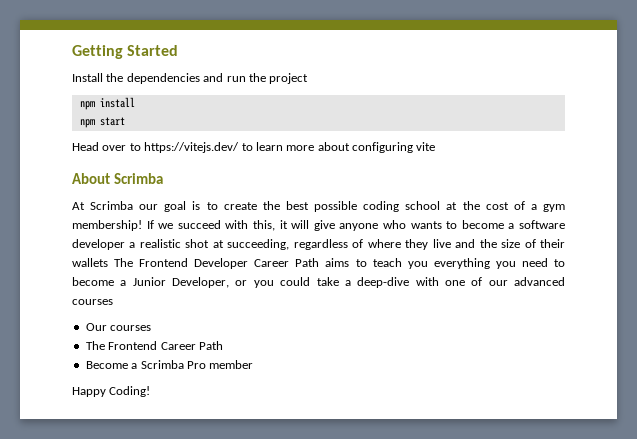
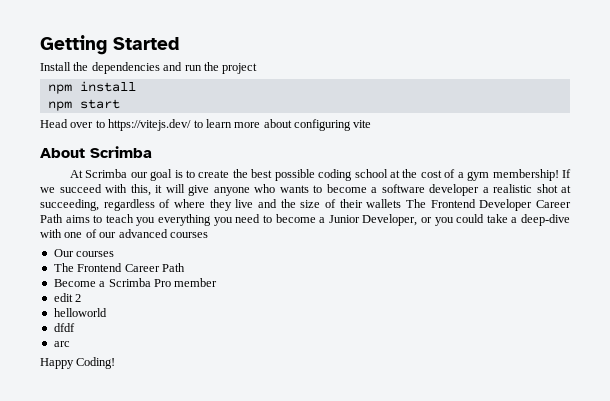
(254, 364) none -> [53,293,82,302] [53,308,107,317] [53,323,75,332] [53,341,70,347] // edit 2 // helloworld // dfdf // arc

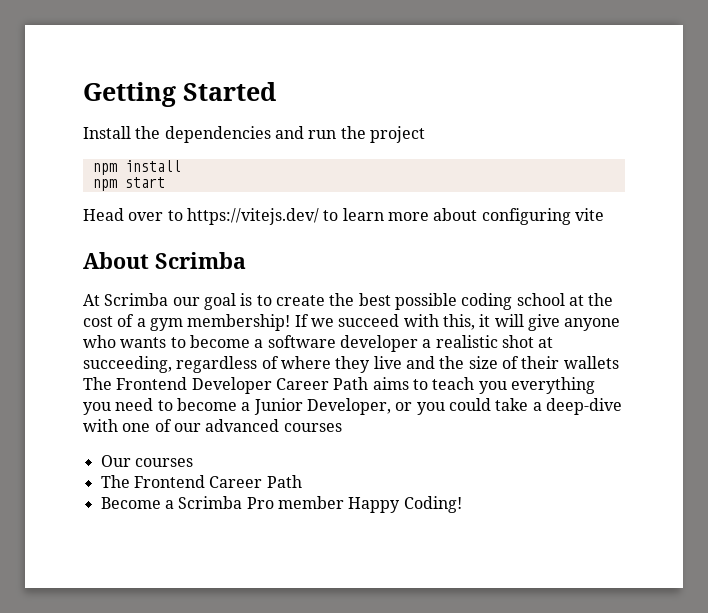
[53,293,82,302] [53,308,107,317] [53,323,75,332] [53,341,70,347] // edit 2 // helloworld // dfdf // arc // -> (344, 502) none

